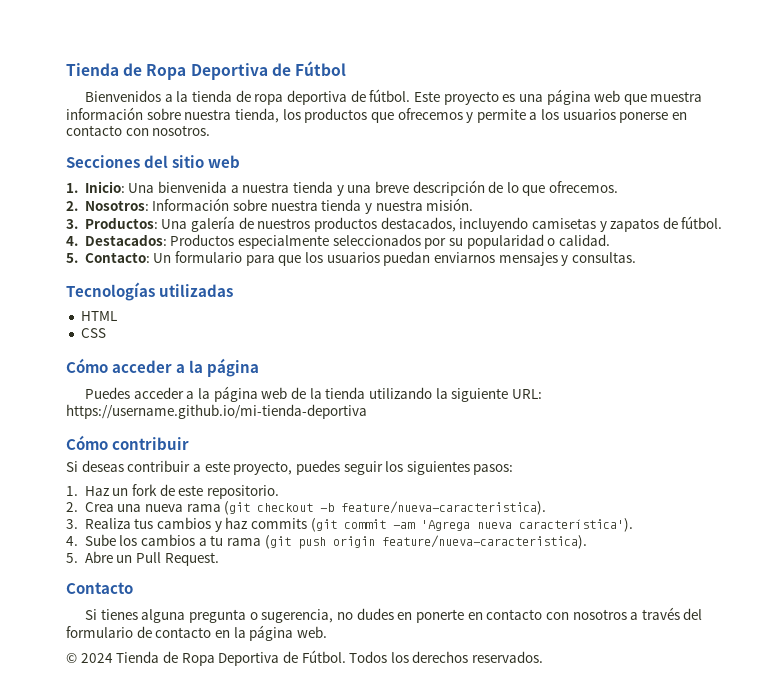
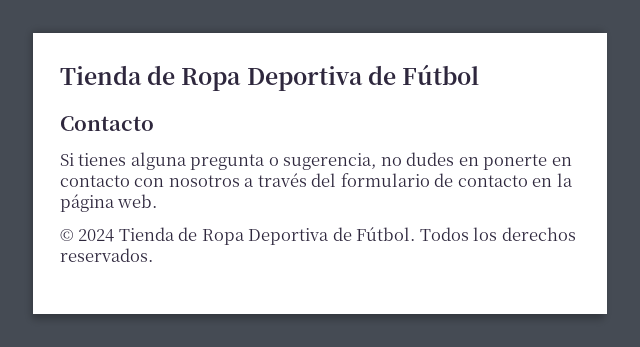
[85,89,703,105] [66,107,688,123] [66,125,211,136] [66,155,241,168] [66,180,619,196] [66,198,474,214] [66,216,723,232] [66,234,610,249] [66,251,636,266] [66,282,234,301] [80,311,117,321] [80,328,106,338] [66,358,260,377] [85,386,542,402] [66,404,367,419] [66,435,190,450] [66,460,514,475] [66,484,279,499] [66,501,547,515] [66,517,633,532] [66,534,587,549] [66,551,219,566] // Bienvenidos a la tienda de ropa deportiva de fútbol. Este proyecto es una página web que muestra información sobre nuestra tienda, los productos que ofrecemos y permite a los usuarios ponerse en contacto con nosotros. // Secciones del sitio web // 1. Inicio: Una bienvenida a nuestra tienda y una breve descripción de lo que ofrecemos. // 2. Nosotros: Información sobre nuestra tienda y nuestra misión. // 3. Productos: Una galería de nuestros productos destacados, incluyendo camisetas y zapatos de fútbol. // 4. Destacados: Productos especialmente seleccionados por su popularidad o calidad. // 5. Contacto: Un formulario para que los usuarios puedan enviarnos mensajes y consultas. // Tecnologías utilizadas // HTML // CSS // Cómo acceder a la página // Puedes acceder a la página web de la tienda utilizando la siguiente URL: https://username.github.io/mi-tienda-deportiva // Cómo contribuir // Si deseas contribuir a este proyecto, puedes seguir los siguientes pasos: // 1. Haz un fork de este repositorio. // 2. Crea una nueva rama (git checkout -b feature/nueva-caracteristica). // 3. Realiza tus cambios y haz commits (git commit -am 'Agrega nueva característica'). // 4. Sube los cambios a tu rama (git push origin feature/nueva-caracteristica). // 5. Abre un Pull Request. -> (480, 74) none

